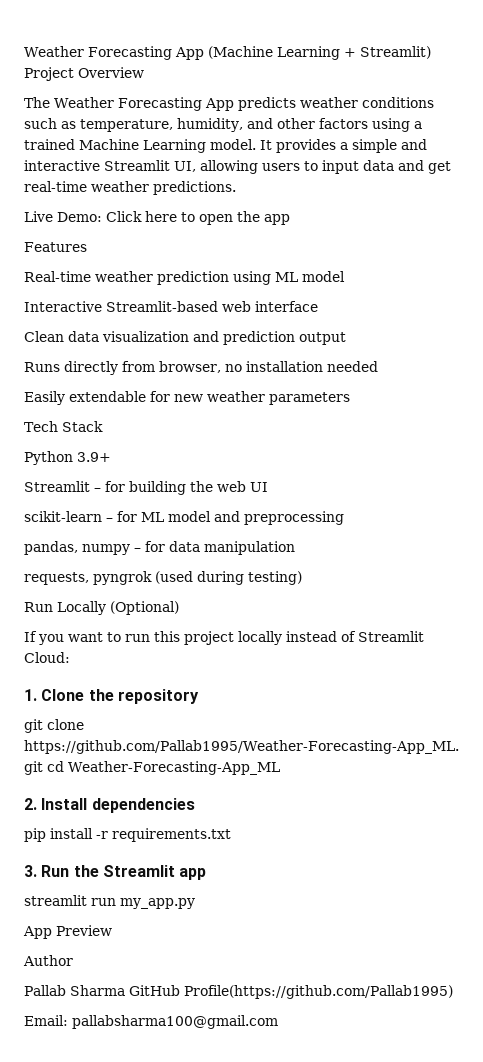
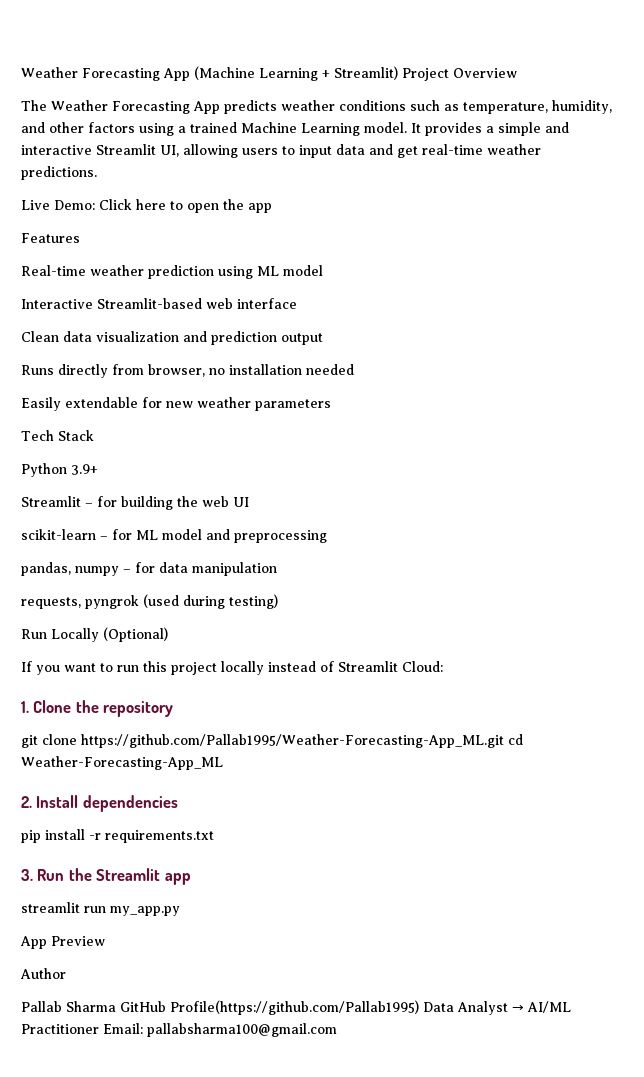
(453, 992) // -> [423,1001,571,1015] [21,1024,99,1034] Data Analyst → AI/ML Practitioner

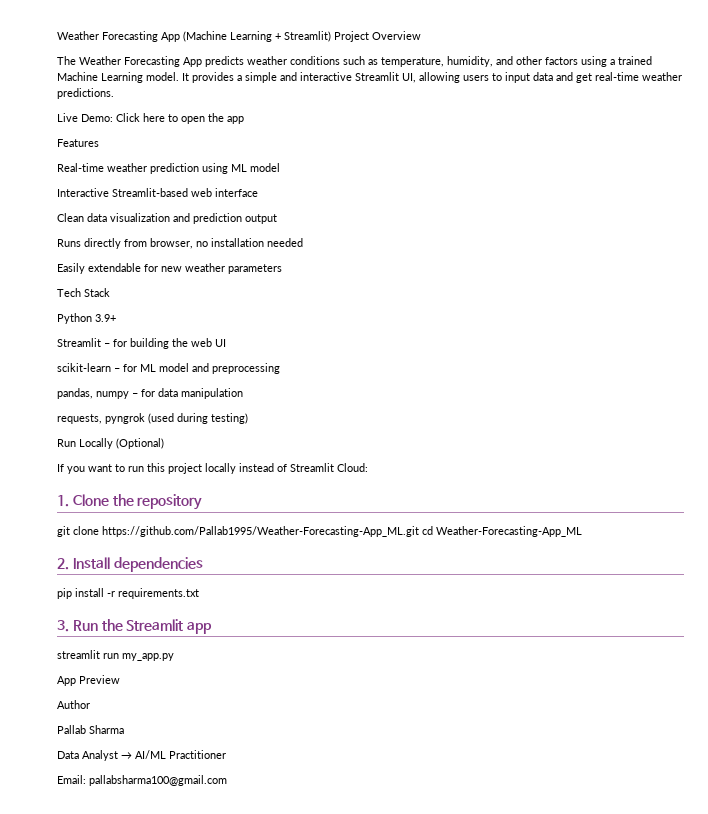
[120,1000,419,1015] GitHub Profile(https://github.com/Pallab1995) -> (124, 729) //
(99, 1029) none -> (226, 754) //

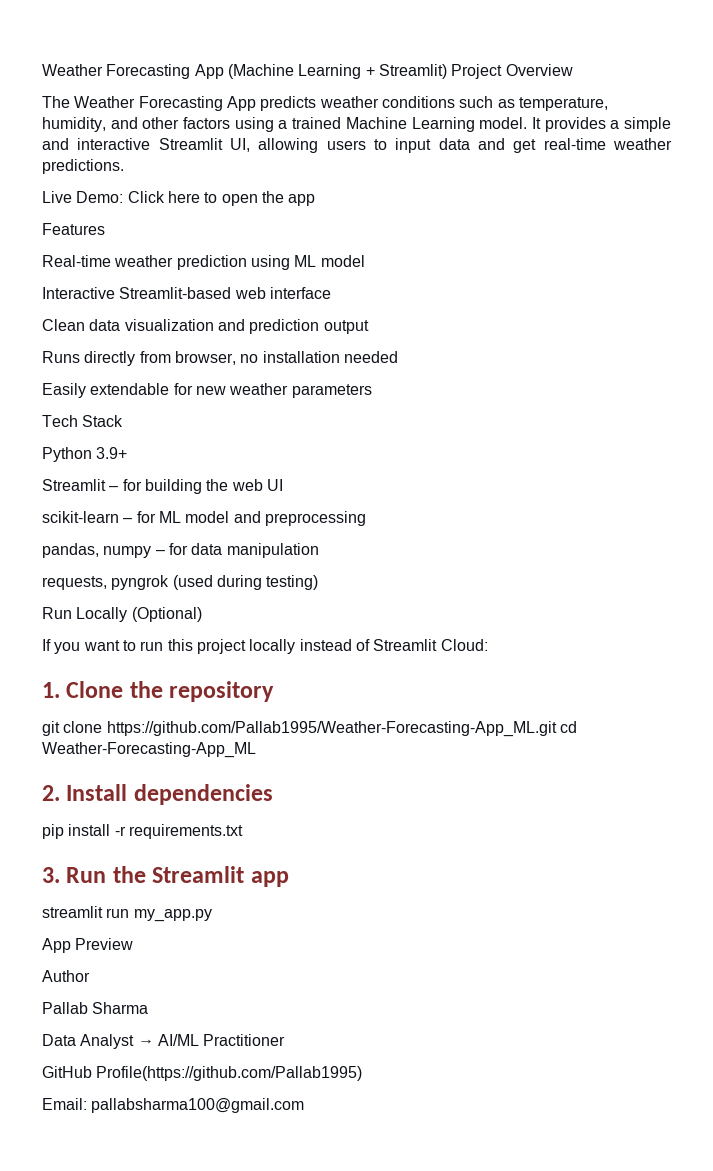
(226, 754) none -> [42,1066,363,1081] // GitHub Profile(https://github.com/Pallab1995)

